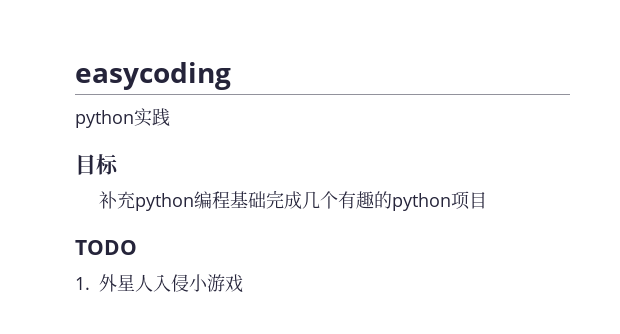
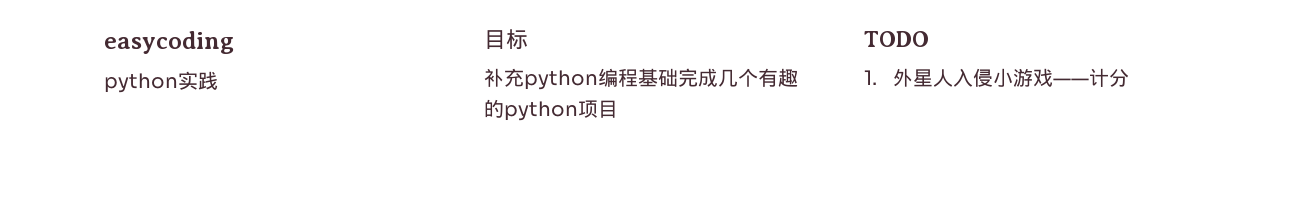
(244, 283) none -> [1053,68,1130,87] ——计分

